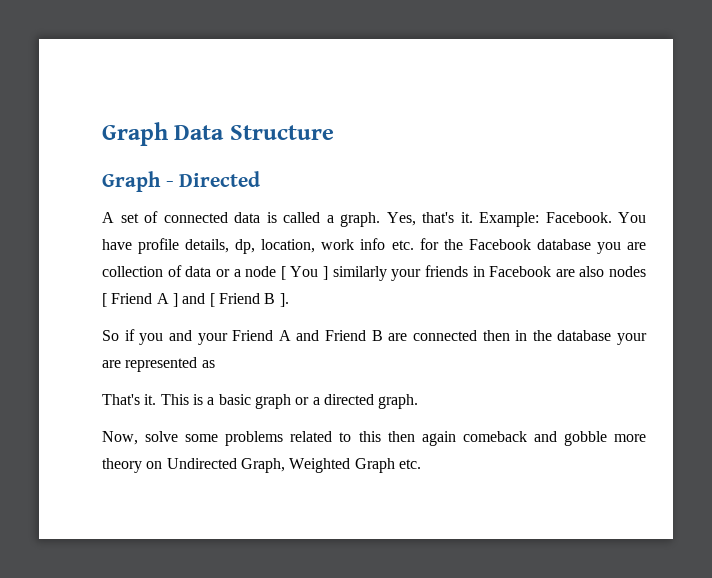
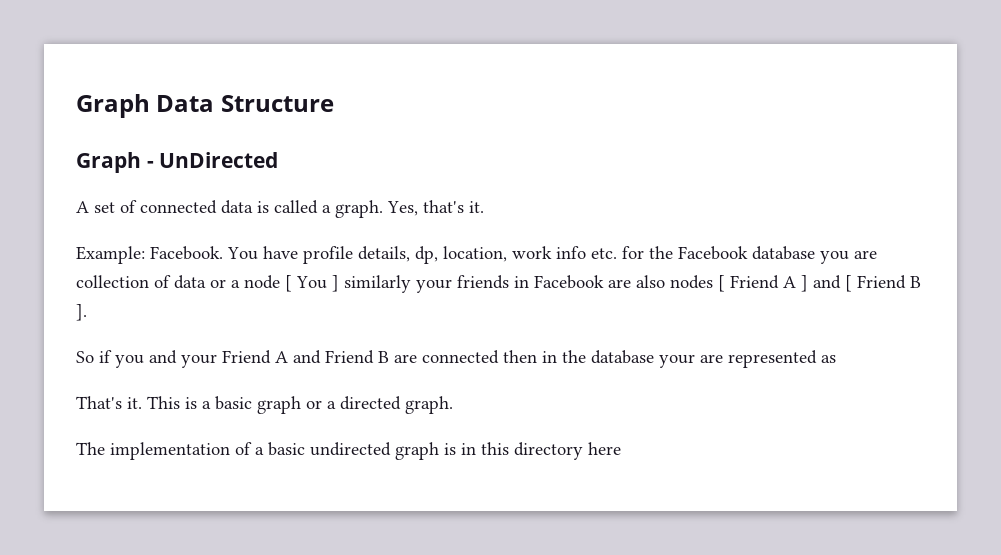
[179,171,261,187] Directed -> [159,152,279,168] UnDirected
(473, 217) none -> (484, 207) //
[102,431,646,446] [102,458,421,473] Now, solve some problems related to this then again comeback and gobble more theory on Undirected Graph, Weighted Graph etc. -> [76,442,621,460] The implementation of a basic undirected graph is in this directory here

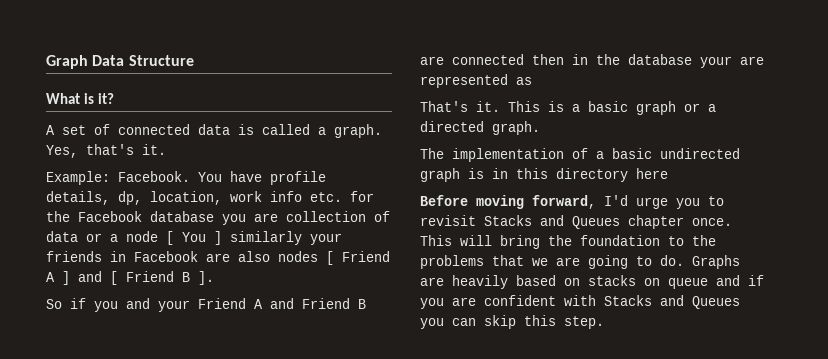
[76,152,279,173] Graph - UnDirected -> [46,93,115,104] What is it?
(621, 448) none -> [420,195,724,209] [420,215,732,229] [420,235,716,249] [420,255,740,269] [420,275,764,289] [420,295,740,309] [420,315,604,329] // Before moving forward, I'd urge you to revisit Stacks and Queues chapter once. This will bring the foundation to the problems that we are going to do. Graphs are heavily based on stacks on queue and if you are confident with Stacks and Queues you can skip this step.

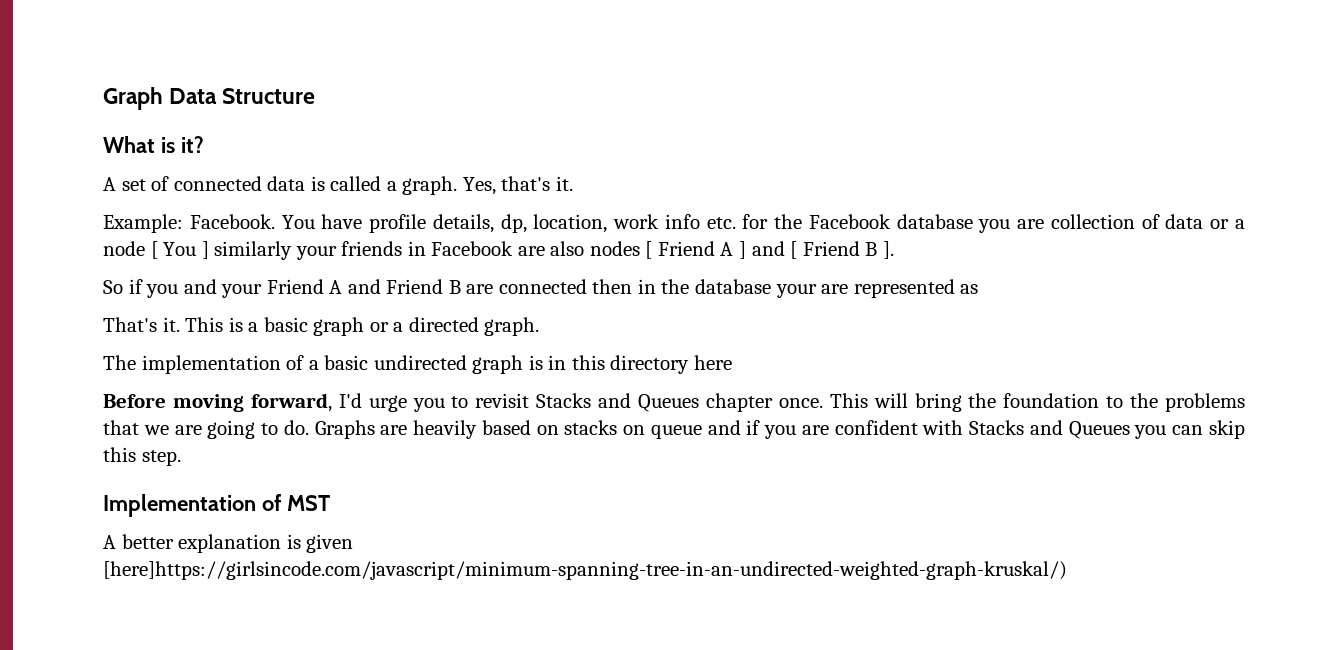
(604, 322) none -> [103,494,330,517] [103,534,354,553] [103,561,1067,580] // Implementation of MST // A better explanation is given [here]https://girlsincode.com/javascript/minimum-spanning-tree-in-an-undirected-weighted-graph-kruskal/)

